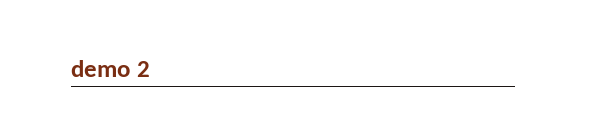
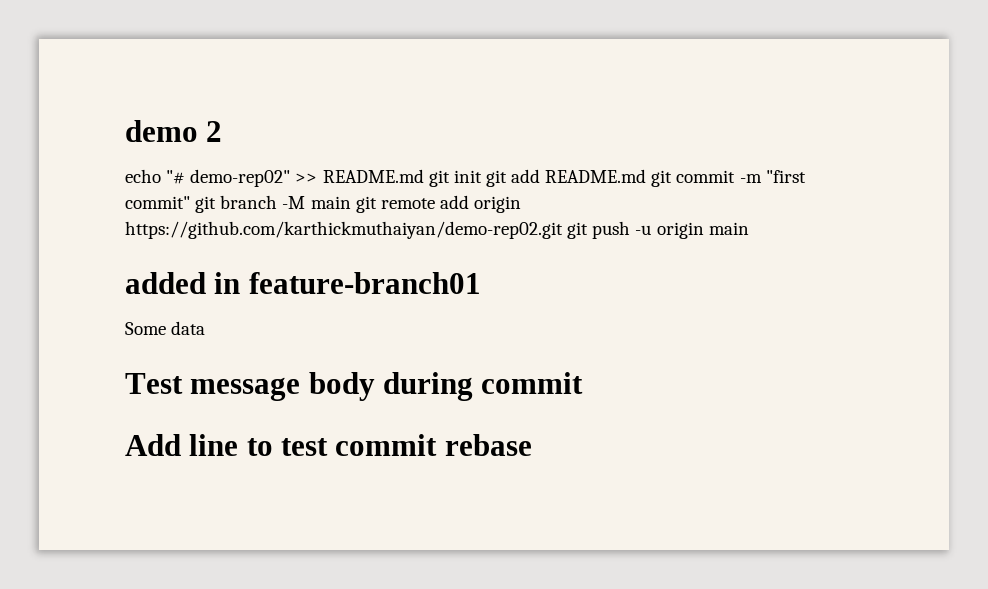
(150, 69) none -> [125,169,806,187] [125,195,522,213] [125,221,749,239] [125,272,481,294] [125,321,206,335] [125,372,584,401] [125,434,532,456] // echo "# demo-rep02" >> README.md git init git add README.md git commit -m "first commit" git branch -M main git remote add origin https://github.com/karthickmuthaiyan/demo-rep02.git git push -u origin main // added in feature-branch01 // Some data // Test message body during commit // Add line to test commit rebase

